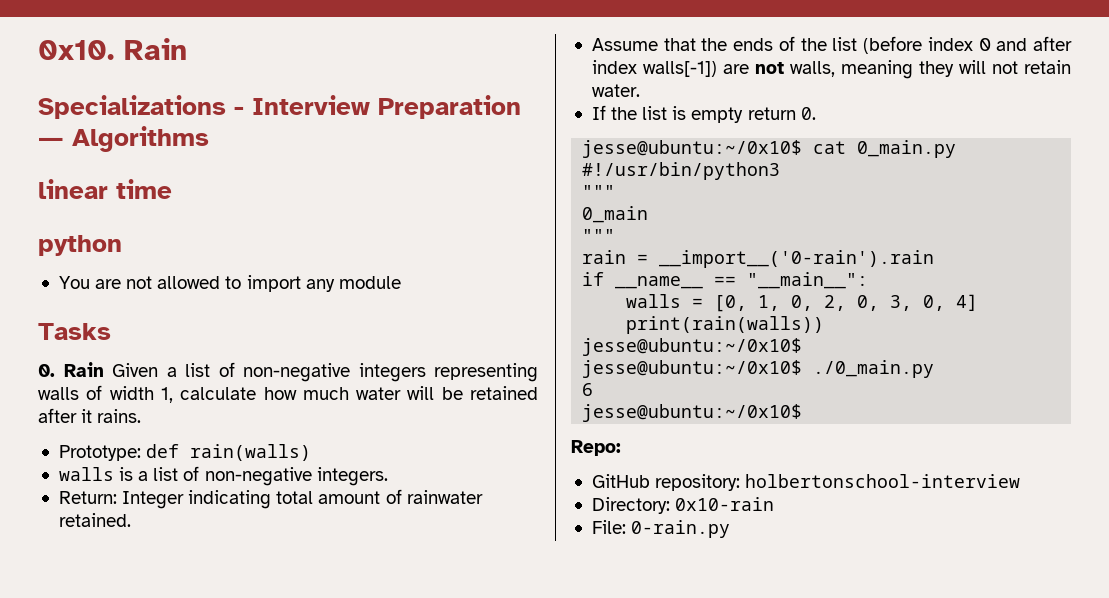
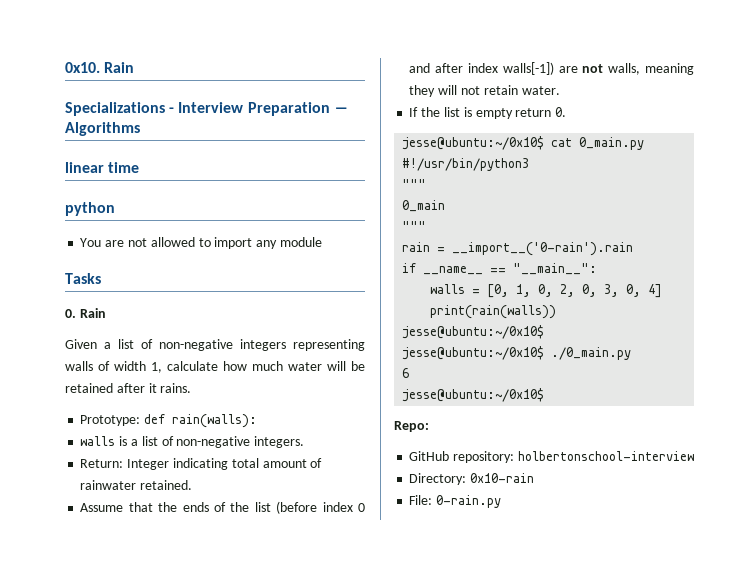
(104, 369) none -> (106, 313) //
[190,444,312,461] rain(walls) -> [172,414,258,428] rain(walls):

